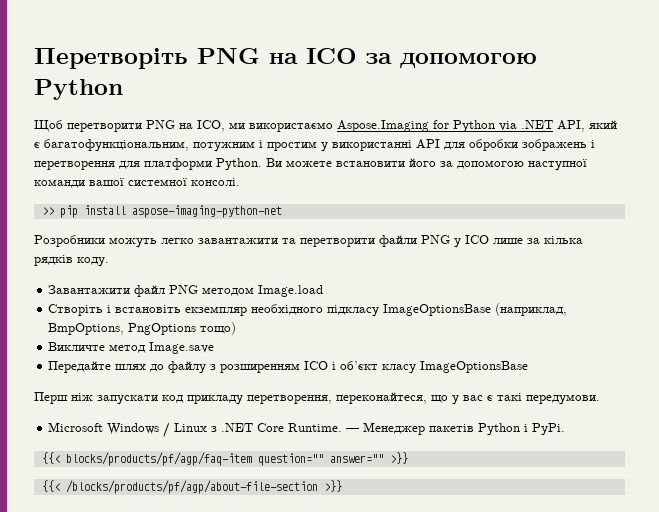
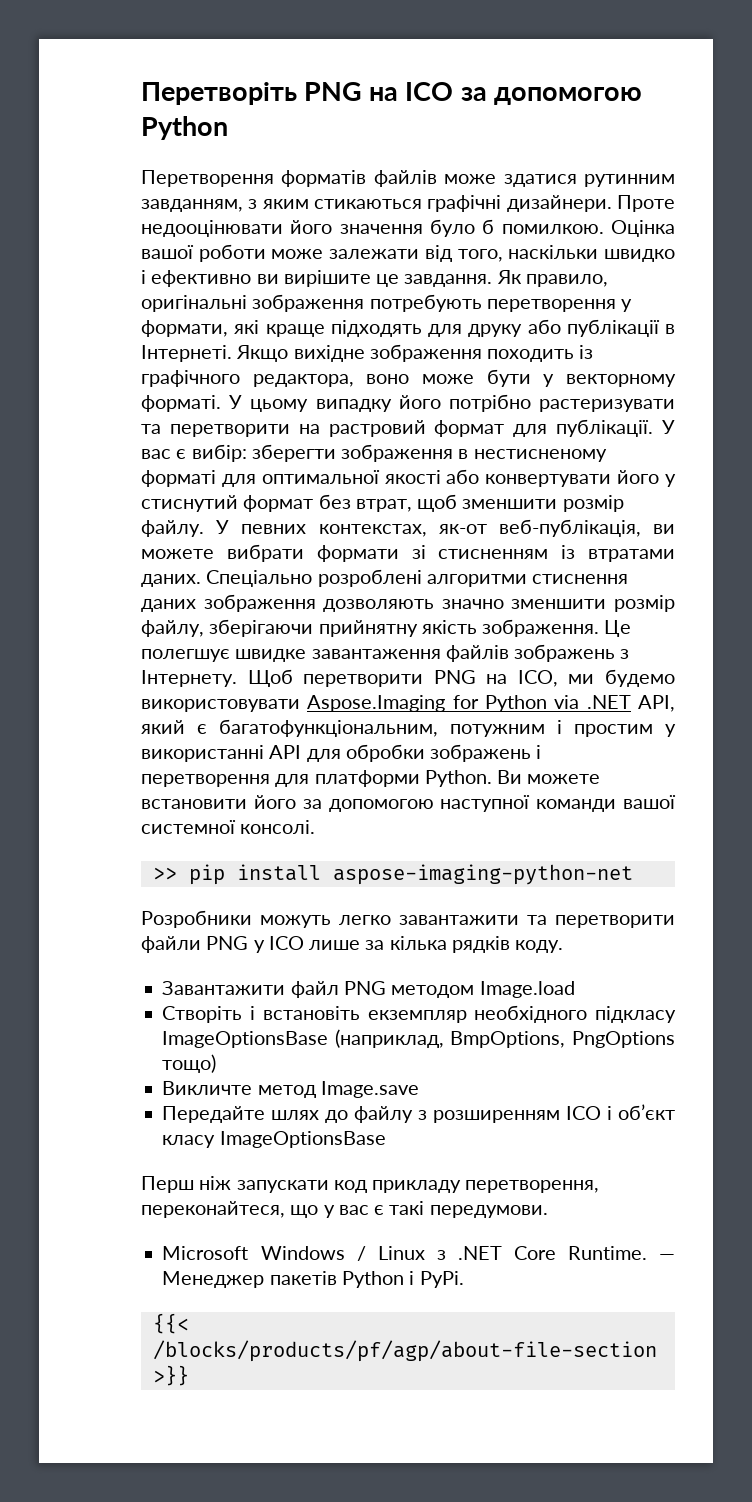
(123, 89) none -> [141,170,675,187] [141,195,675,212] [141,219,675,237] [141,244,675,262] [141,270,608,287] [141,294,633,312] [141,319,675,337] [141,344,594,362] [141,369,676,387] [141,394,675,412] [141,419,675,437] [141,444,607,462] [141,469,676,487] [141,494,624,512] [141,519,675,537] [141,544,675,562] [141,569,629,587] [141,594,675,612] [141,619,632,637] [141,644,630,662] [141,670,237,687] Перетворення форматів файлів може здатися рутинним завданням, з яким стикаються графічні дизайнери. Проте недооцінювати його значення було б помилкою. Оцінка вашої роботи може залежати від того, наскільки швидко і ефективно ви вирішите це завдання. Як правило, оригінальні зображення потребують перетворення у формати, які краще підходять для друку або публікації в Інтернеті. Якщо вихідне зображення походить із графічного редактора, воно може бути у векторному форматі. У цьому випадку його потрібно растеризувати та перетворити на растровий формат для публікації. У вас є вибір: зберегти зображення в нестисненому форматі для оптимальної якості або конвертувати його у стиснутий формат без втрат, щоб зменшити розмір файлу. У певних контекстах, як-от веб-публікація, ви можете вибрати формати зі стисненням із втратами даних. Спеціально розроблені алгоритми стиснення даних зображення дозволяють значно зменшити розмір файлу, зберігаючи прийнятну якість зображення. Це полегшує швидке завантаження файлів зображень з Інтернету.
[249,122,333,132] використаємо -> [604,669,675,687] [141,699,300,712] будемо використовувати
[41,452,408,466] // {{< blocks/products/pf/agp/faq-item question="" answer="" >}} -> (464, 1279) none

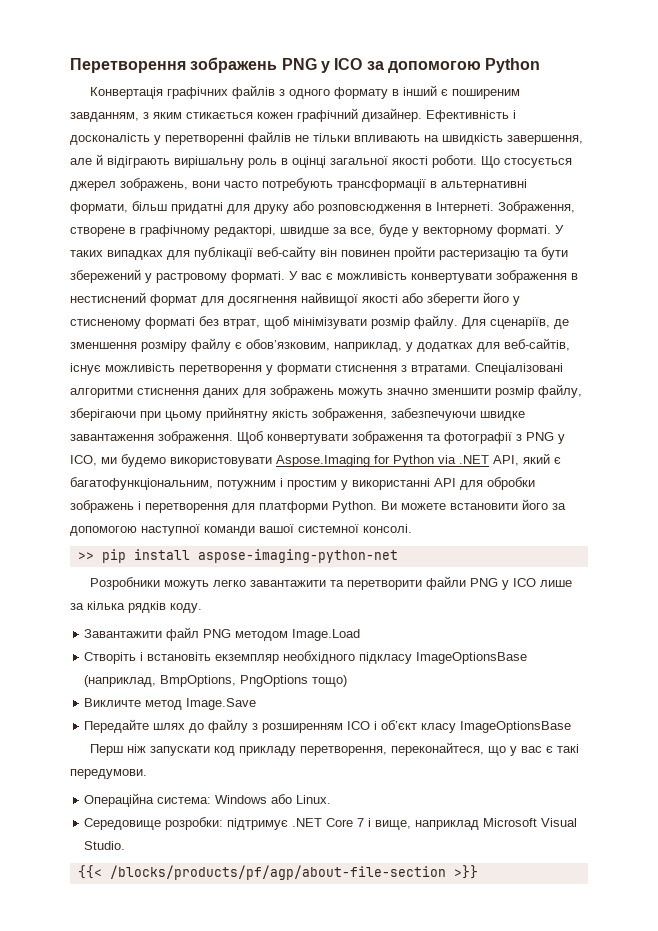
[141,82,399,105] Перетворіть PNG на -> [70,57,330,73] Перетворення зображень PNG у
[141,170,675,187] [141,195,675,212] [141,219,675,237] [141,244,675,262] [141,270,608,287] [141,294,633,312] [141,320,422,337] Перетворення форматів файлів може здатися рутинним завданням, з яким стикаються графічні дизайнери. Проте недооцінювати його значення було б помилкою. Оцінка вашої роботи може залежати від того, наскільки швидко і ефективно ви вирішите це завдання. Як правило, оригінальні зображення потребують перетворення у формати, які краще підходять -> [90,85,521,99] [70,108,516,122] [70,131,583,145] [70,154,572,168] [70,178,527,191] [70,201,223,214] Конвертація графічних файлів з одного формату в інший є поширеним завданням, з яким стикається кожен графічний дизайнер. Ефективність і досконалість у перетворенні файлів не тільки впливають на швидкість завершення, але й відіграють вирішальну роль в оцінці загальної якості роботи. Що стосується джерел зображень, вони часто потребують трансформації в альтернативні формати, більш придатні
[566,319,660,337] публікації -> [318,204,421,214] розповсюдження
[236,344,594,362] [141,369,676,387] [141,394,675,412] [141,419,675,437] [141,444,607,462] [141,470,380,487] Якщо вихідне зображення походить із графічного редактора, воно може бути у векторному форматі. У цьому випадку його потрібно растеризувати та перетворити на растровий формат для публікації. У вас є вибір: зберегти зображення в нестисненому форматі для оптимальної -> [498,201,575,214] [70,224,564,237] [70,246,568,260] [70,269,578,283] [70,292,358,306] Зображення, створене в графічному редакторі, швидше за все, буде у векторному форматі. У таких випадках для публікації веб-сайту він повинен пройти растеризацію та бути збережений у растровому форматі. У вас є можливість конвертувати зображення в нестиснений формат для досягнення найвищої
[485,474,612,487] конвертувати -> [427,293,479,306] зберегти
[141,495,314,512] стиснутий формат -> [70,317,195,329] стисненому форматі
[462,499,558,509] зменшити -> [293,317,367,329] мінімізувати
[216,519,675,537] [141,544,675,562] [141,569,629,587] [141,594,435,612] У певних контекстах, як-от веб-публікація, ви можете вибрати формати зі стисненням із втратами даних. Спеціально розроблені алгоритми стиснення даних зображення дозволяють -> [462,317,569,329] [70,338,570,352] [70,363,563,375] [70,385,383,398] Для сценаріїв, де зменшення розміру файлу є обов’язковим, наприклад, у додатках для веб-сайтів, існує можливість перетворення у формати стиснення з втратами. Спеціалізовані алгоритми стиснення даних для зображень можуть
[318,619,632,637] [141,644,630,662] [141,669,508,687] прийнятну якість зображення. Це полегшує швидке завантаження файлів зображень з Інтернету. Щоб перетворити PNG на -> [140,407,525,421] [70,431,565,444] при цьому прийнятну якість зображення, забезпечуючи швидке завантаження зображення. Щоб конвертувати зображення та фотографії з PNG у
[479,981,575,998] Image.load -> [292,629,361,641] Image.Load
[320,1081,419,1098] Image.save -> [186,698,257,710] Image.Save
[162,1246,676,1261] [162,1271,464,1288] Microsoft Windows / Linux з .NET Core Runtime. — Менеджер пакетів Python і PyPi. -> [84,793,332,807] [84,817,578,830] [84,841,126,850] Операційна система: Windows або Linux. // Середовище розробки: підтримує .NET Core 7 і вище, наприклад Microsoft Visual Studio.

